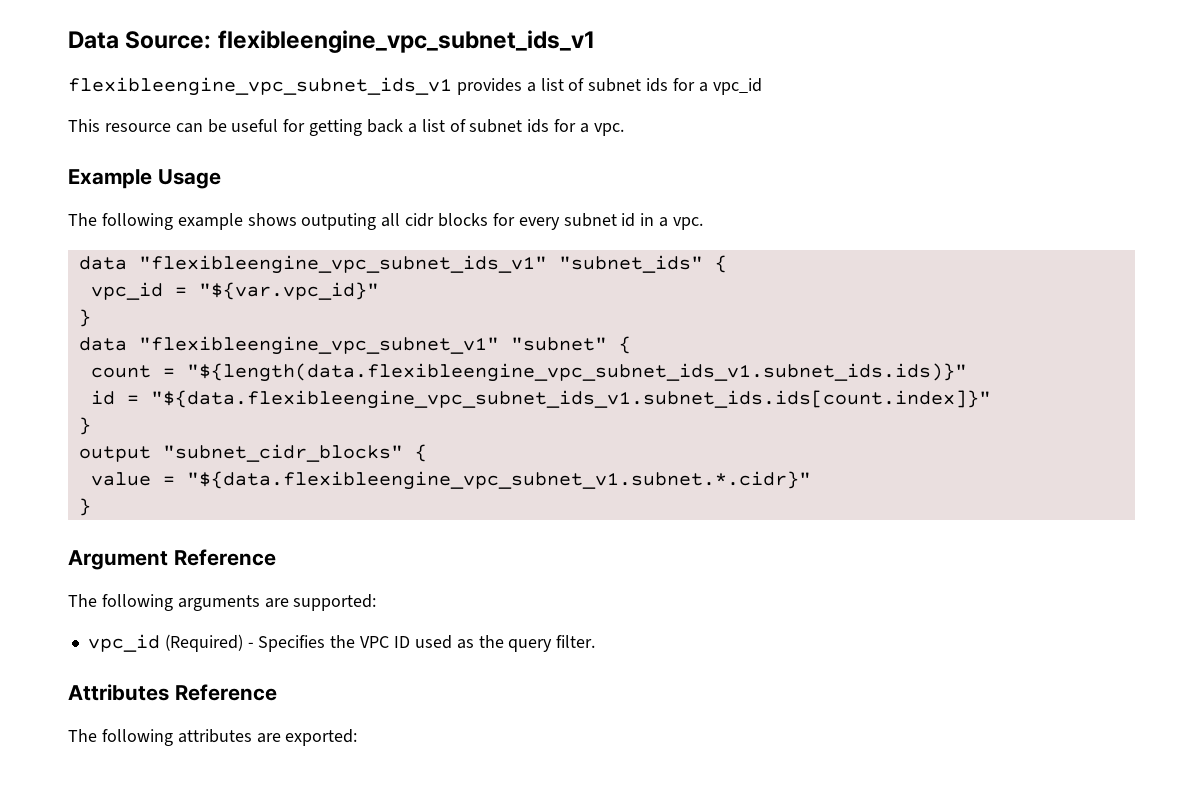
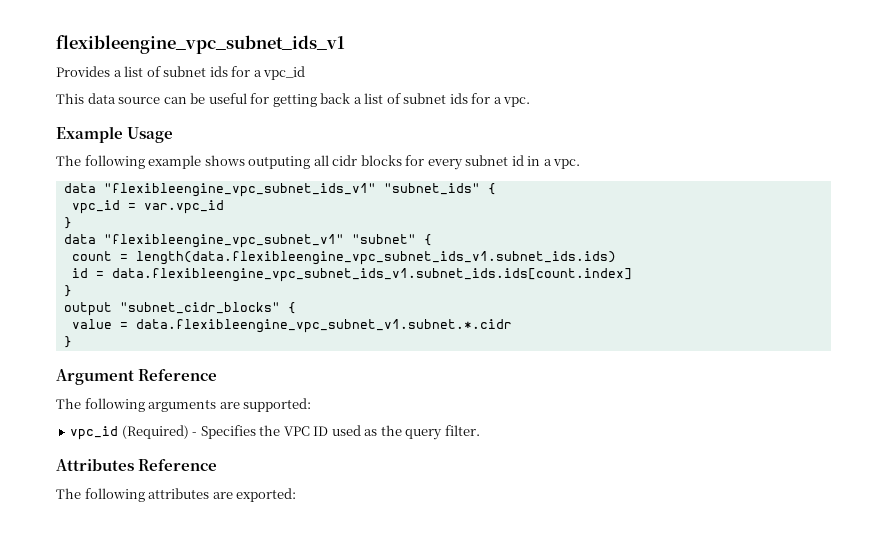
[68,31,212,49] Data Source: -> (56, 44) none
[68,77,522,96] flexibleengine_vpc_subnet_ids_v1 provides -> [56,66,110,77] Provides
[104,123,171,132] resource -> [87,93,161,104] data source
[198,282,379,300] "${var.vpc_id}" -> [143,200,224,214] var.vpc_id
[186,363,967,382] "${length(data.flexibleengine_vpc_subnet_ids_v1.subnet_ids.ids)}" -> [135,251,616,265] length(data.flexibleengine_vpc_subnet_ids_v1.subnet_ids.ids)
[150,390,991,409] "${data.flexibleengine_vpc_subnet_ids_v1.subnet_ids.ids[count.index]}" -> [111,268,632,282] data.flexibleengine_vpc_subnet_ids_v1.subnet_ids.ids[count.index]
[186,471,811,490] "${data.flexibleengine_vpc_subnet_v1.subnet.*.cidr}" -> [135,319,512,333] data.flexibleengine_vpc_subnet_v1.subnet.*.cidr

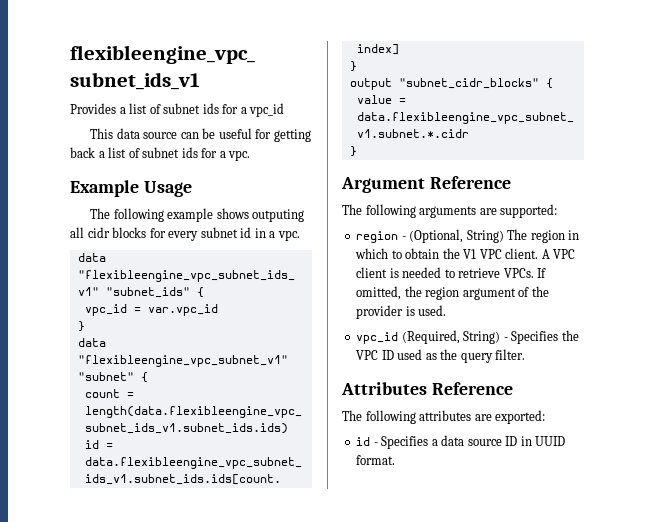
[70,425,189,440] // vpc_id (Required) -> [356,229,580,243] [355,248,576,259] [356,267,547,278] [356,286,549,300] [356,305,447,319] [356,330,501,344] // region - (Optional, String) The region in which to obtain the V1 VPC client. A VPC client is needed to retrieve VPCs. If omitted, the region argument of the provider is used. // vpc_id (Required, String)
(297, 495) none -> [356,435,566,449] [356,455,396,465] // id - Specifies a data source ID in UUID format.

